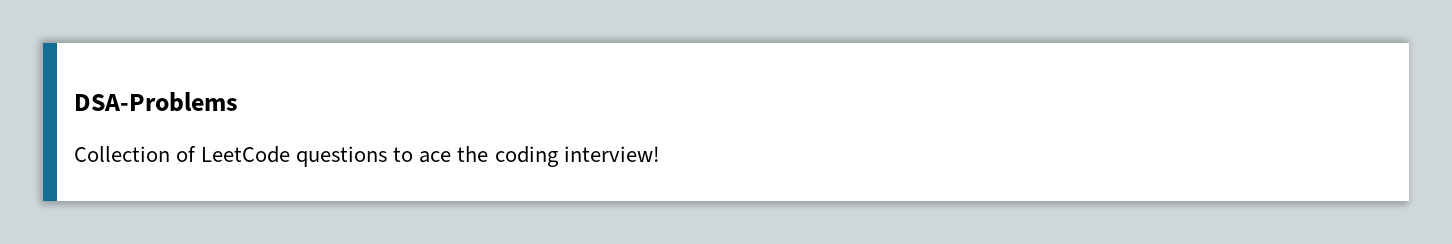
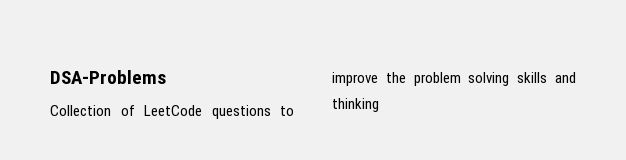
[419,146,660,167] ace the coding interview! -> [332,72,576,86] [332,98,379,112] improve the problem solving skills and thinking

